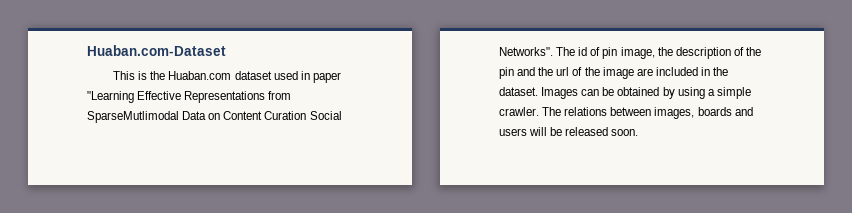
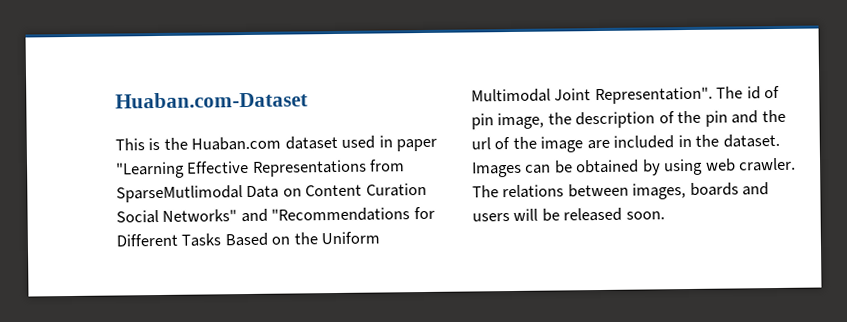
[499,47,553,56] Networks". -> [162,206,435,223] [116,231,381,247] [471,86,713,105] Networks" and "Recommendations for Different Tasks Based on the Uniform Multimodal Joint Representation".
[707,87,751,99] a simple -> [704,158,736,172] web

